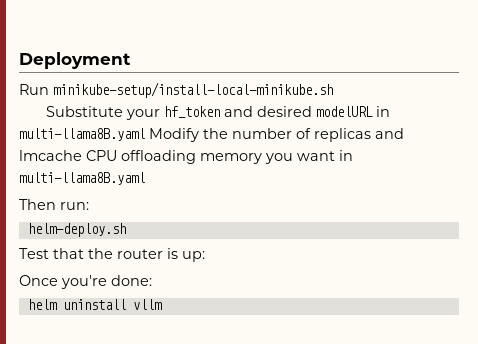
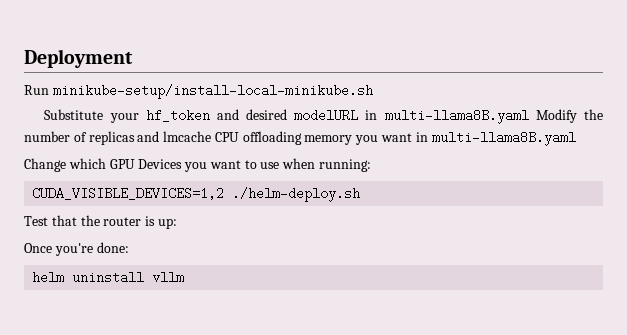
[19,199,89,210] [27,223,126,237] Then run: // helm-deploy.sh -> [24,158,372,172] [32,187,361,202] Change which GPU Devices you want to use when running: // CUDA_VISIBLE_DEVICES=1,2 ./helm-deploy.sh

